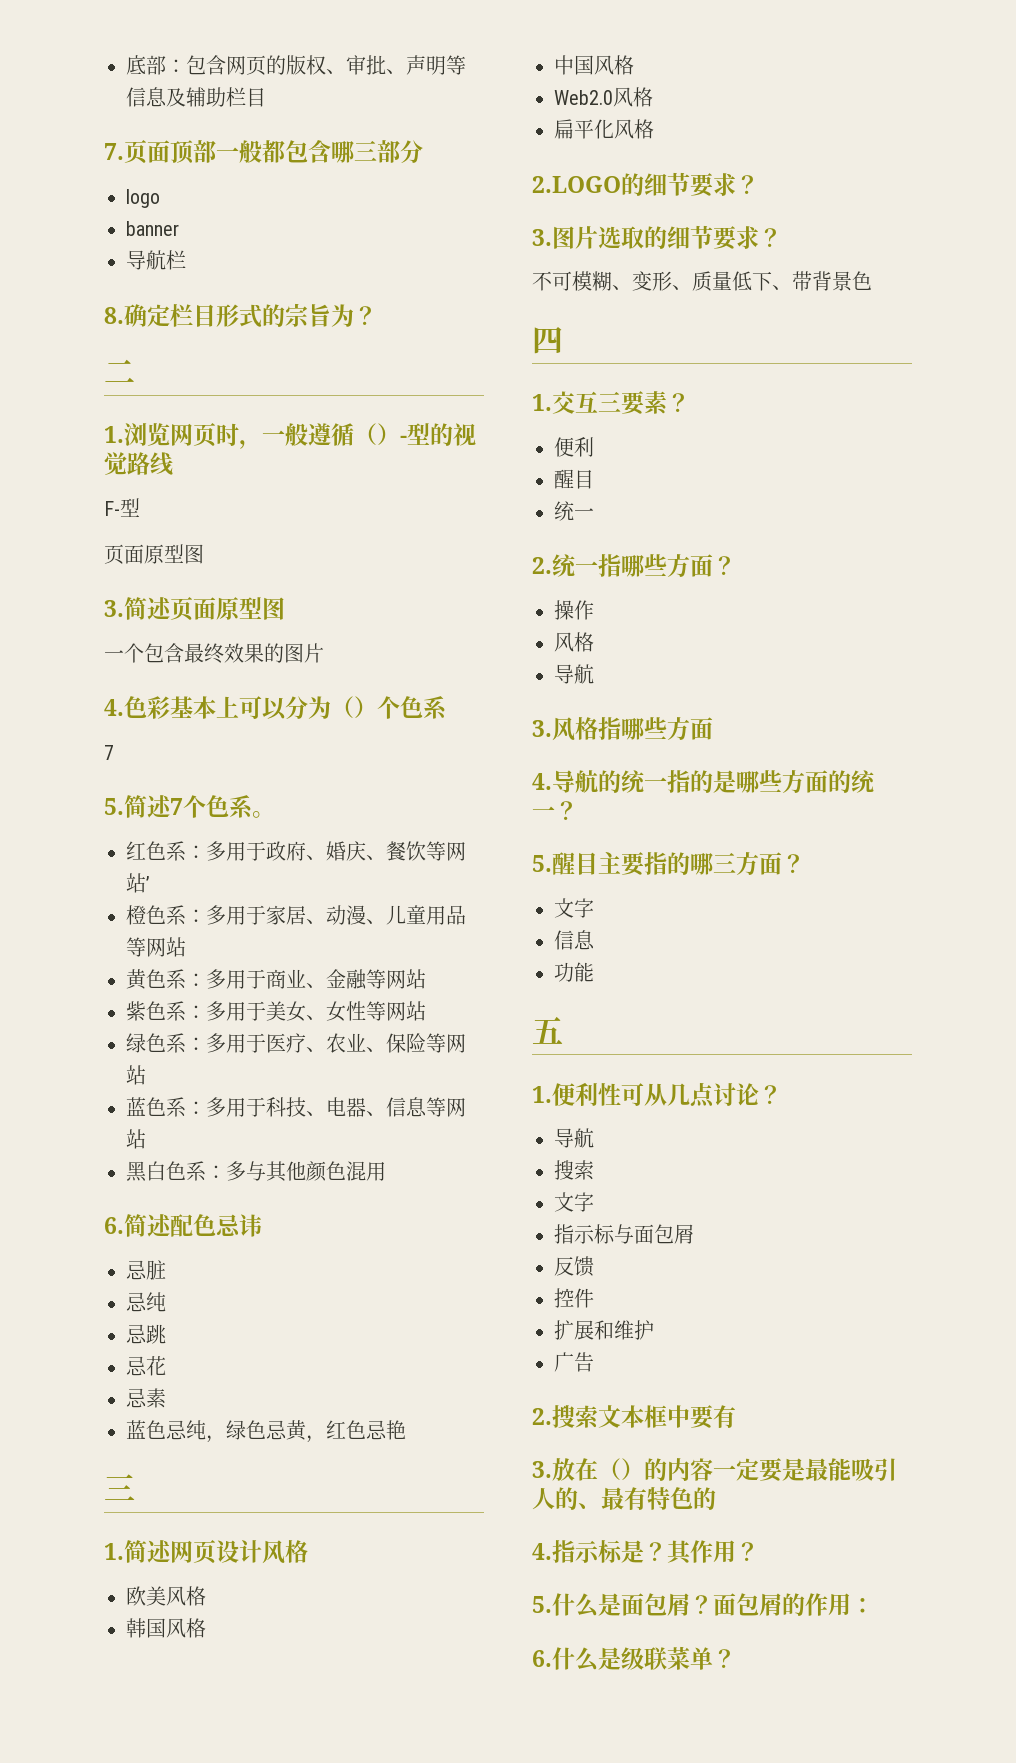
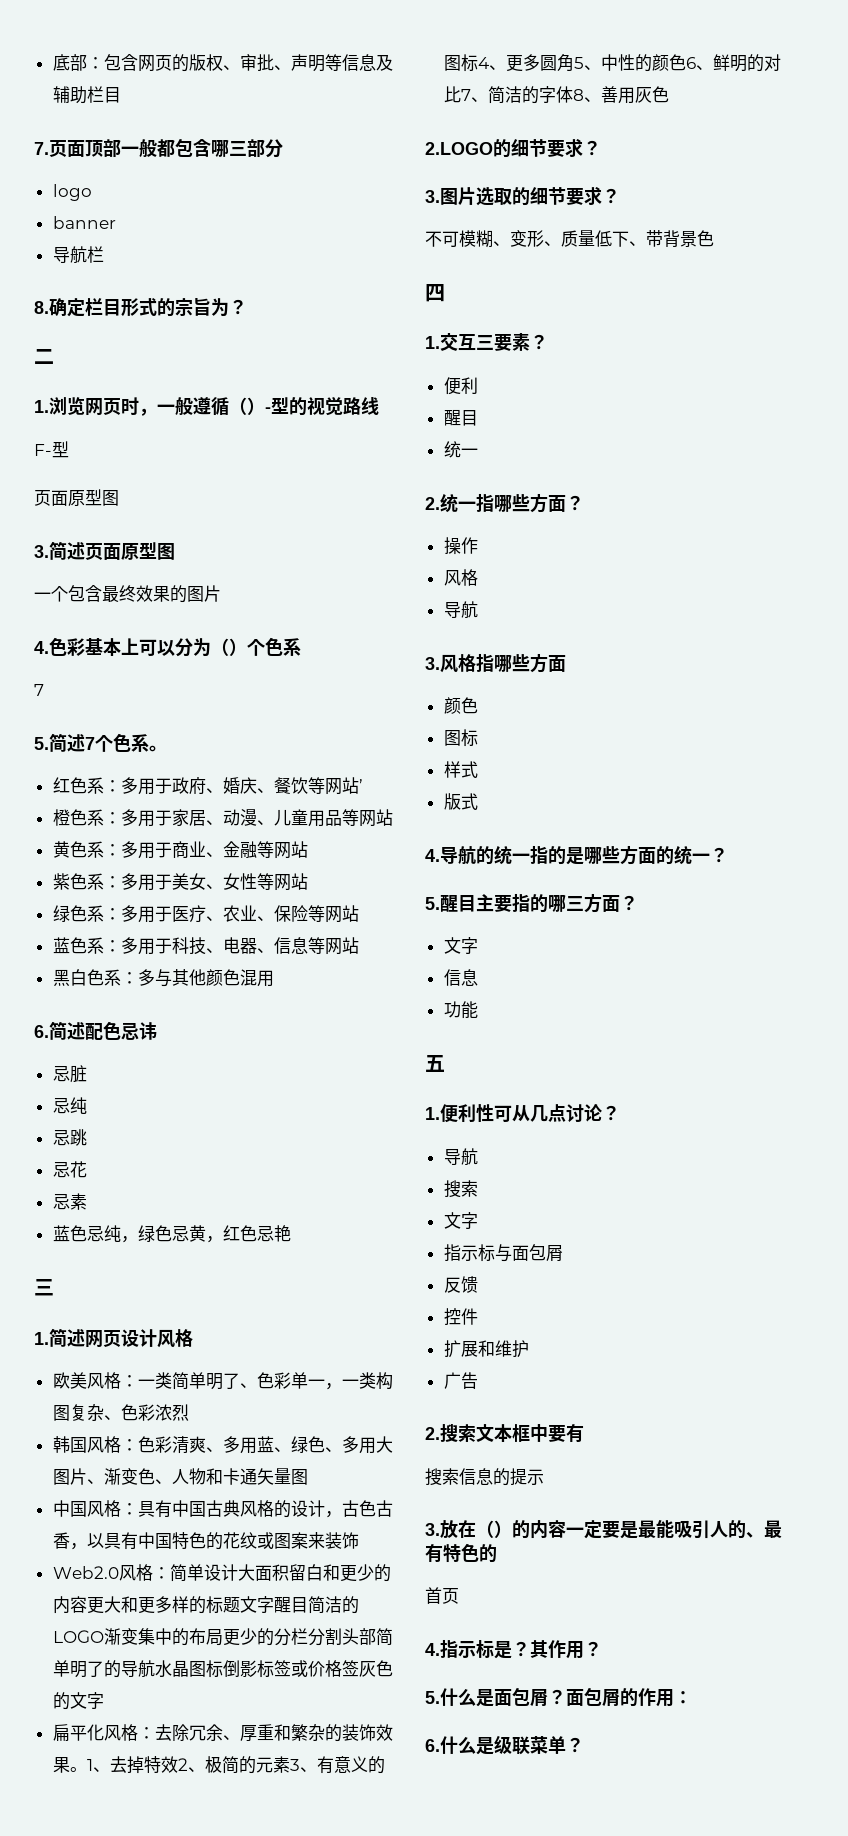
[126,1618,206,1638] [554,55,634,75] [554,87,653,107] [554,119,654,139] // 韩国风格 // 中国风格 // Web2.0风格 // 扁平化风格 -> [120,1372,393,1390] [52,1404,189,1421] [52,1436,393,1454] [52,1468,308,1485] [52,1500,393,1518] [52,1532,359,1550] [52,1564,391,1582] [52,1596,359,1614] [52,1628,393,1646] [52,1660,393,1678] [52,1692,104,1710] [52,1724,393,1742] [52,1756,385,1774] [443,54,781,72] [443,86,669,104] ：一类简单明了、色彩单一，一类构图复杂、色彩浓烈 // 韩国风格：色彩清爽、多用蓝、绿色、多用大图片、渐变色、人物和卡通矢量图 // 中国风格：具有中国古典风格的设计，古色古香，以具有中国特色的花纹或图案来装饰 // Web2.0风格：简单设计大面积留白和更少的内容更大和更多样的标题文字醒目简洁的LOGO渐变集中的布局更少的分栏分割头部简单明了的导航水晶图标倒影标签或价格签灰色的文字 // 扁平化风格：去除冗余、厚重和繁杂的装饰效果。1、去掉特效2、极简的元素3、有意义的图标4、更多圆角5、中性的颜色6、鲜明的对比7、简洁的字体8、善用灰色
(713, 728) none -> [443,697,478,714] [443,729,478,747] [443,761,478,778] [443,793,478,810] // 颜色 // 图标 // 样式 // 版式
(736, 1416) none -> [425,1468,544,1486] // 搜索信息的提示
(716, 1498) none -> [425,1587,459,1604] // 首页

